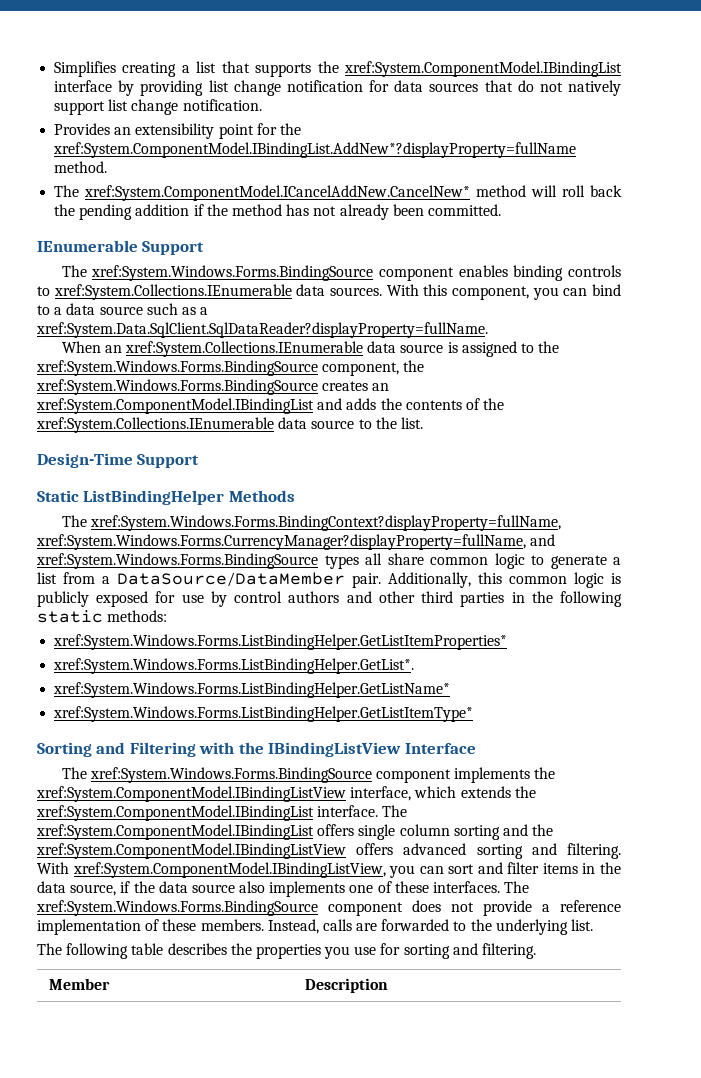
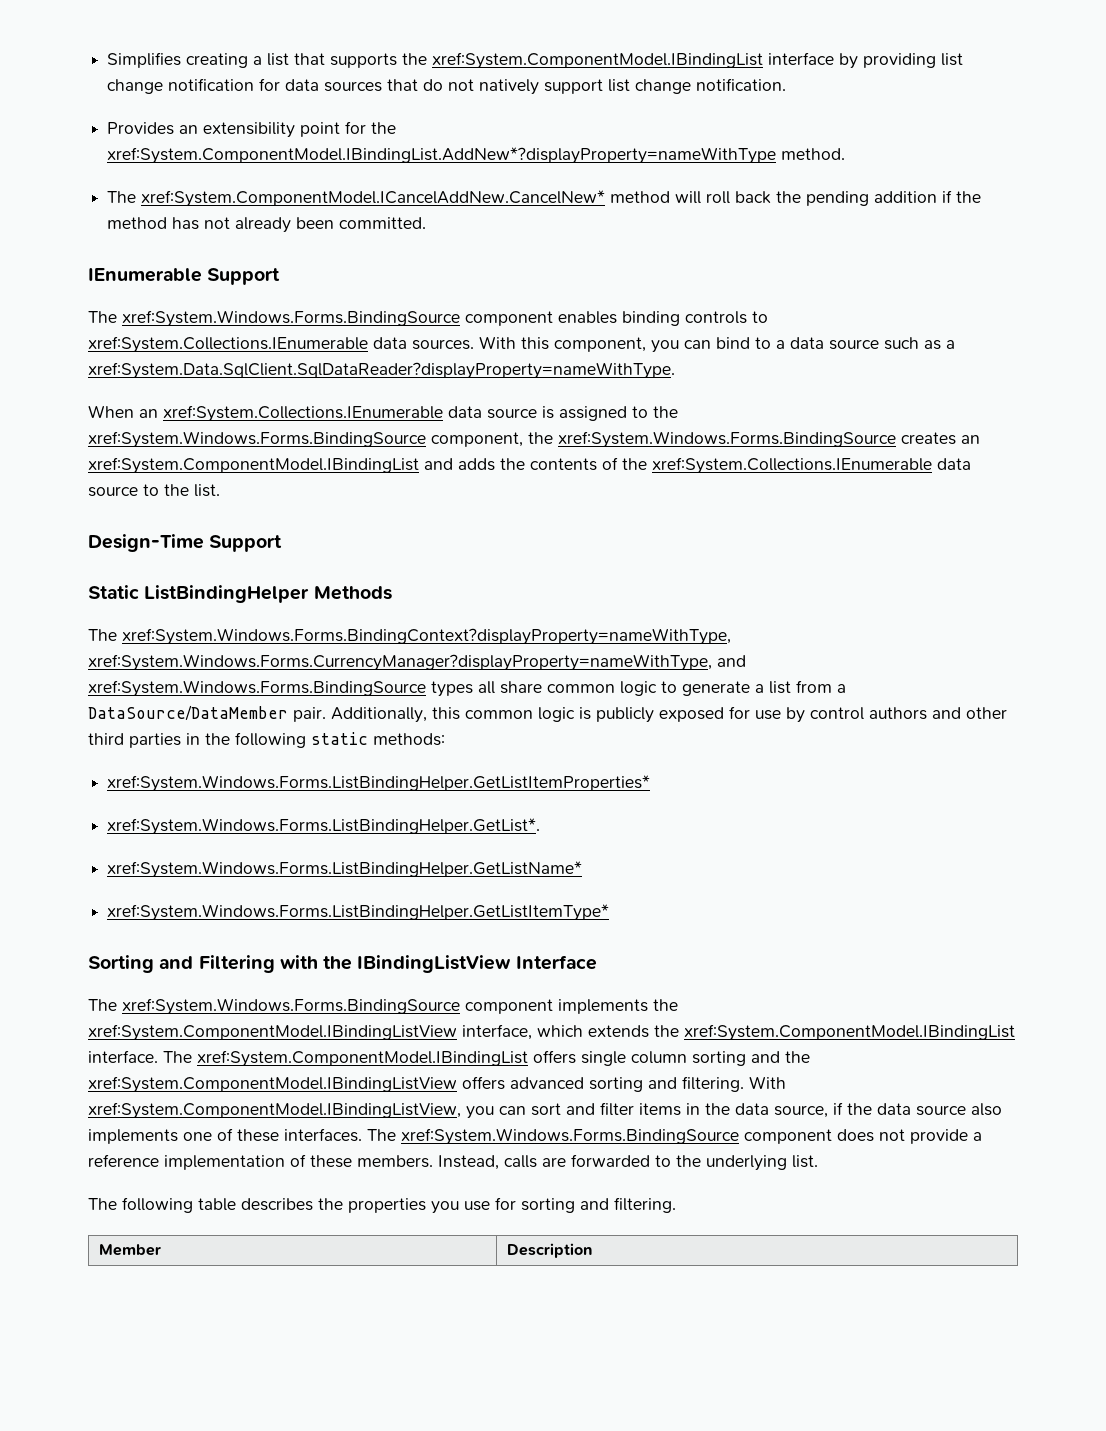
[53,142,577,158] xref:System.ComponentModel.IBindingList.AddNew*?displayProperty=fullName -> [107,147,777,164] xref:System.ComponentModel.IBindingList.AddNew*?displayProperty=nameWithType
[36,322,488,338] xref:System.Data.SqlClient.SqlDataReader?displayProperty=fullName. -> [88,362,675,379] xref:System.Data.SqlClient.SqlDataReader?displayProperty=nameWithType.
[89,515,561,531] [36,534,526,550] xref:System.Windows.Forms.BindingContext?displayProperty=fullName, xref:System.Windows.Forms.CurrencyManager?displayProperty=fullName, -> [122,628,731,645] [88,654,712,671] xref:System.Windows.Forms.BindingContext?displayProperty=nameWithType, xref:System.Windows.Forms.CurrencyManager?displayProperty=nameWithType,

